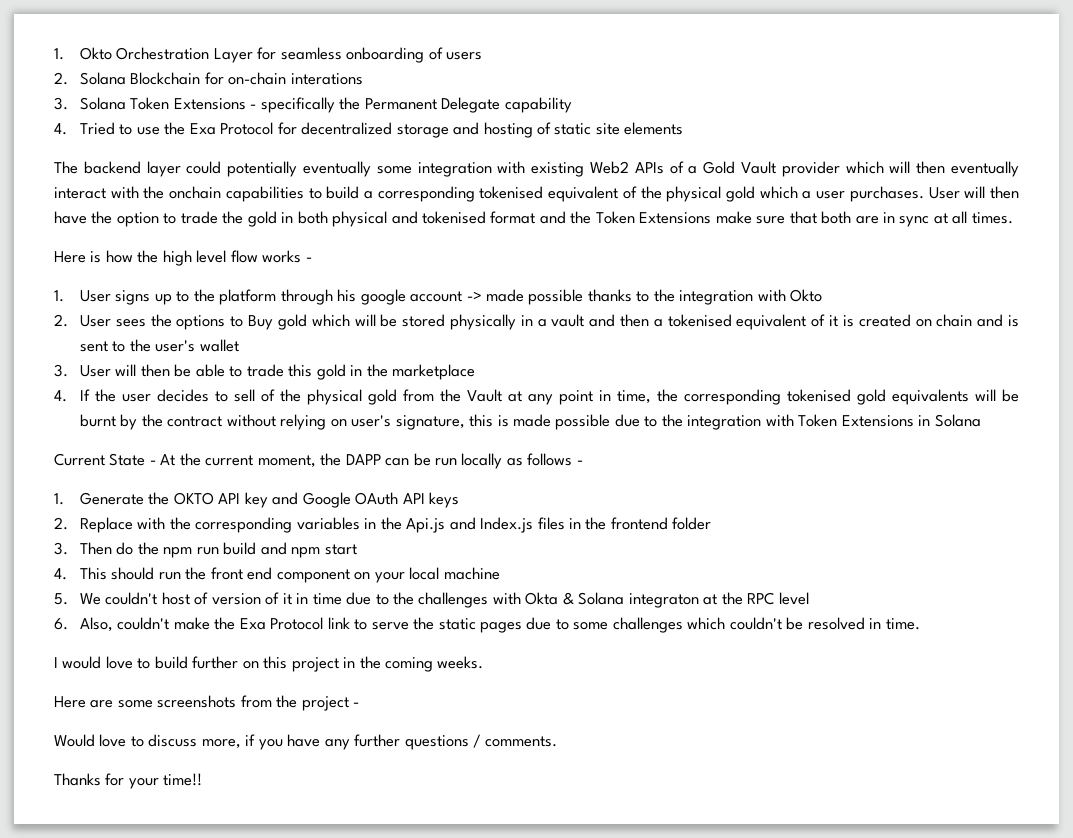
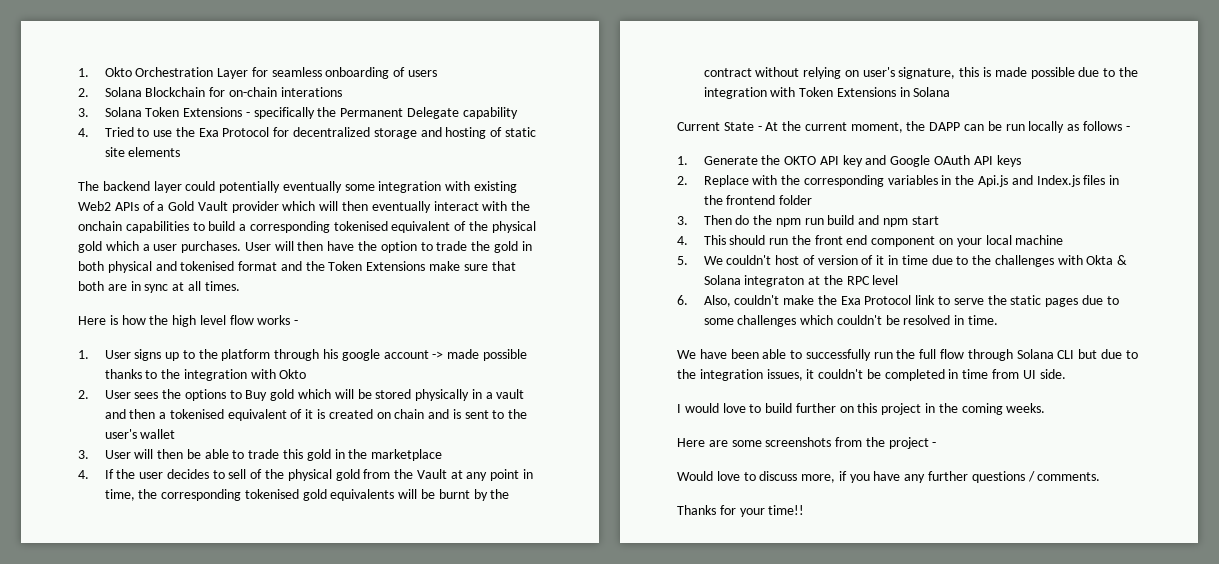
(920, 624) none -> [677,349,1138,361] [677,369,1066,381] // We have been able to successfully run the full flow through Solana CLI but due to the integration issues, it couldn't be completed in time from UI side.

